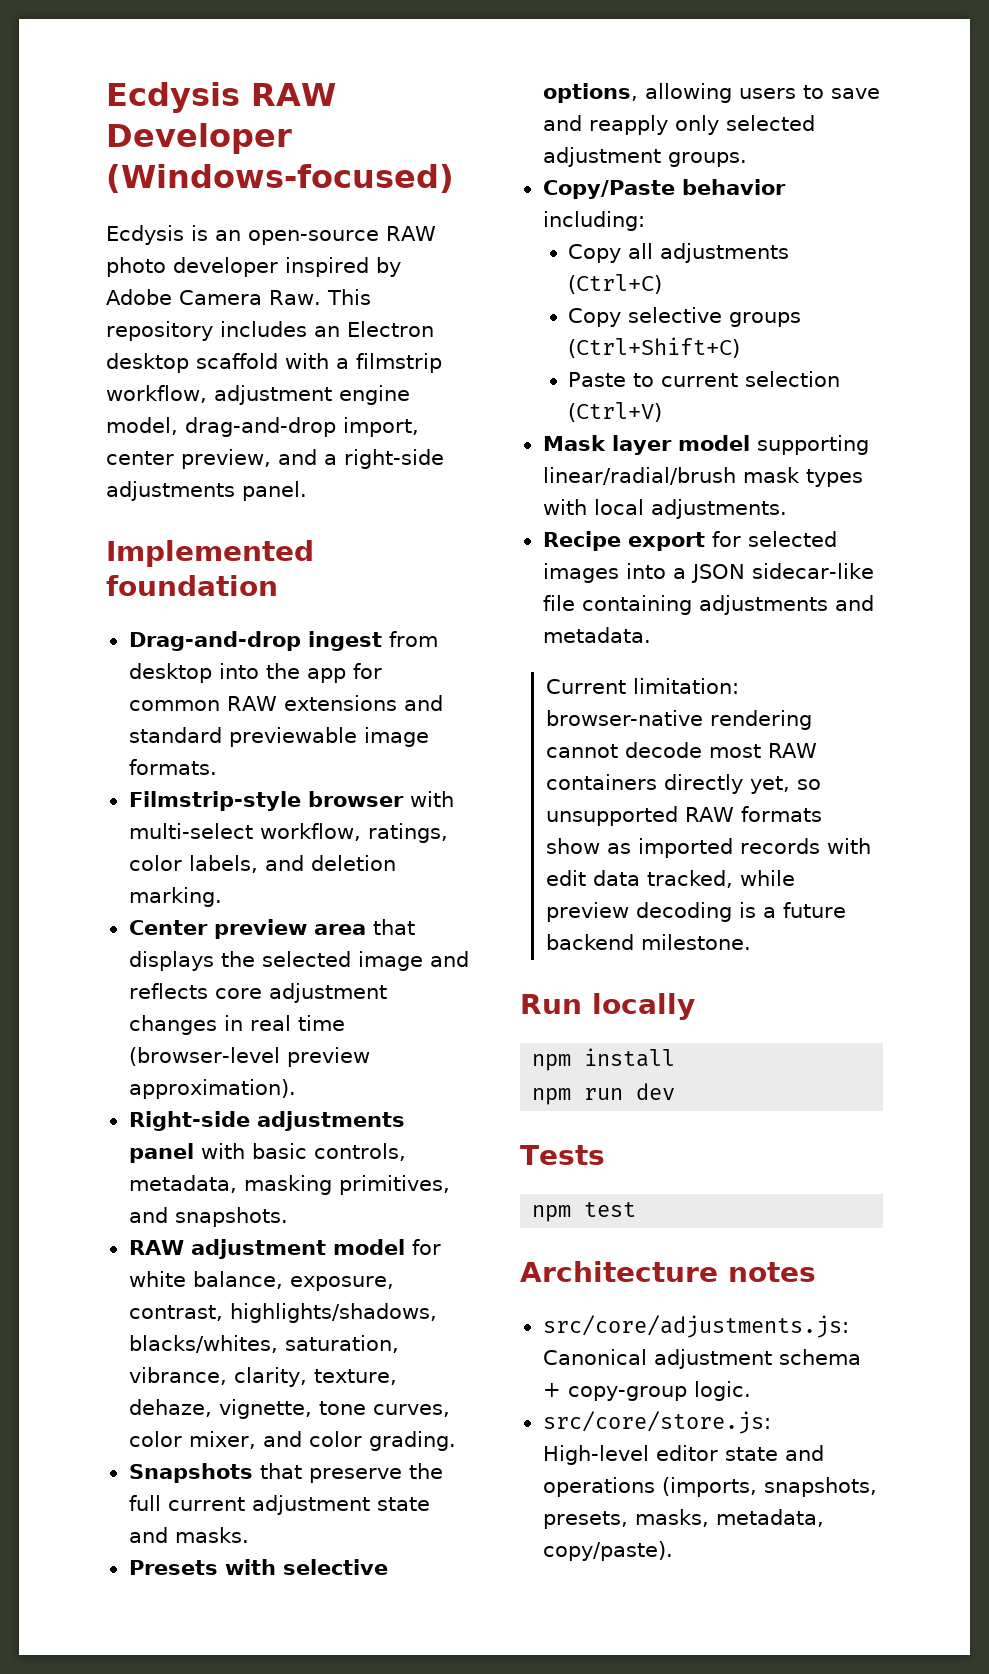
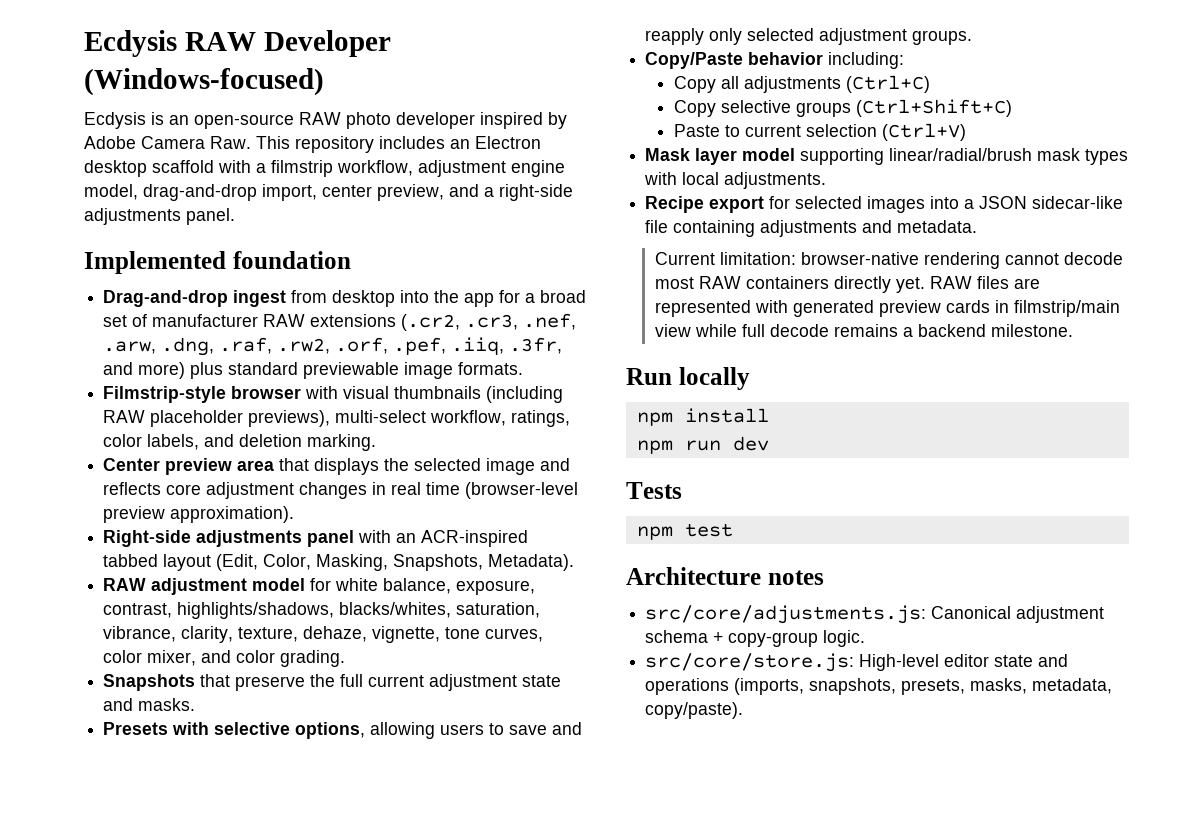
[128,695,443,711] common RAW extensions and -> [525,290,587,303] [103,313,577,331] [103,337,563,356] [103,362,224,379] a broad set of manufacturer RAW extensions (.cr2, .cr3, .nef, .arw, .dng, .raf, .rw2, .orf, .pef, .iiq, .3fr, and more) plus
(454, 799) none -> [343,386,564,403] [103,410,331,427] visual thumbnails (including RAW placeholder previews),
[251,1143,406,1161] [128,1175,450,1195] [128,1207,288,1227] basic controls, metadata, masking primitives, and snapshots. -> [396,530,529,547] [103,554,575,571] an ACR-inspired tabbed layout (Edit, Color, Masking, Snapshots, Metadata).
[749,776,821,794] [545,806,823,826] [545,838,871,858] [545,870,796,888] [545,902,846,922] yet, so unsupported RAW formats show as imported records with edit data tracked, while preview decoding is a future -> [895,276,1040,293] [654,300,1120,317] [654,324,913,337] yet. RAW files are represented with generated preview cards in filmstrip/main view while full decode remains a

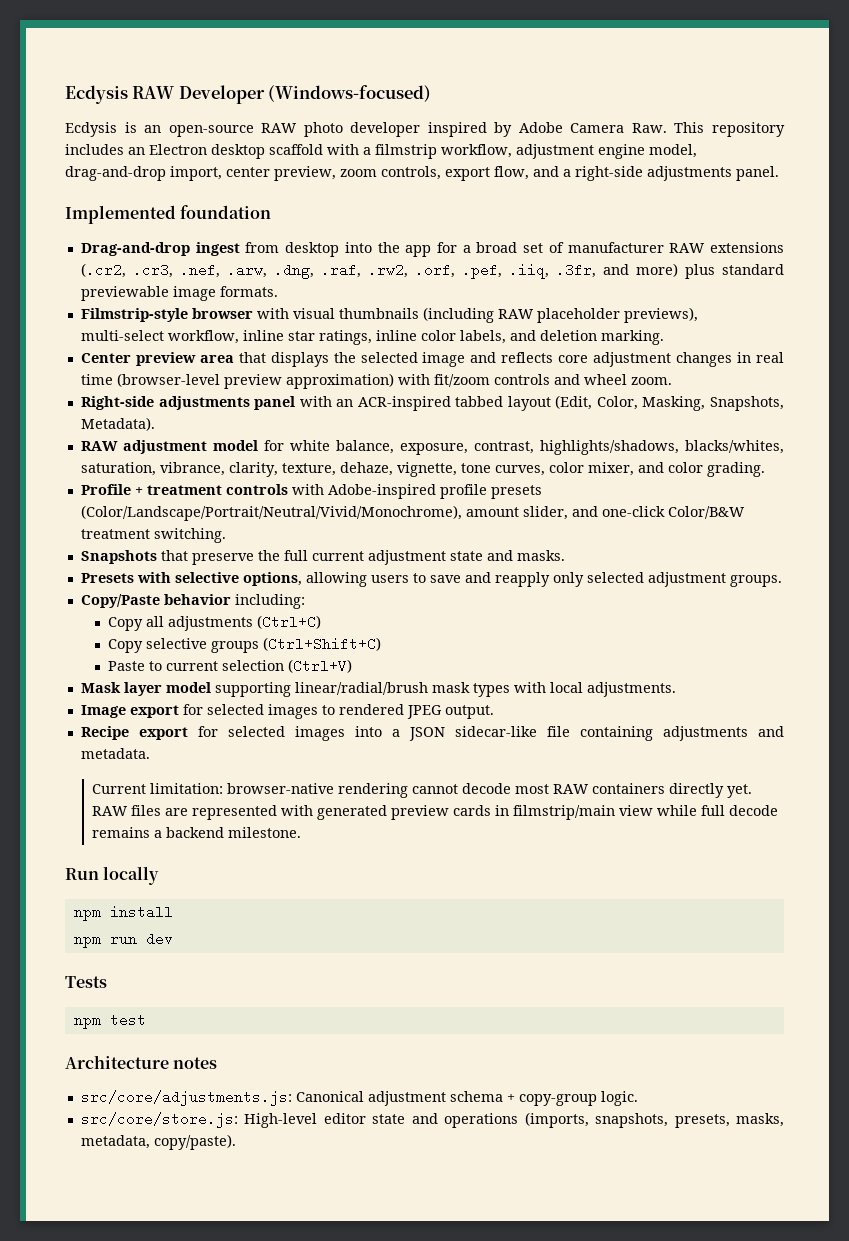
(444, 192) none -> [340,166,529,181] zoom controls, export flow,
[511,410,571,427] ratings, -> [242,330,417,345] inline star ratings, inline
[170,506,295,523] approximation). -> [285,373,672,389] approximation) with fit/zoom controls and wheel zoom.
(346, 658) none -> [80,484,542,499] [80,505,745,521] [80,528,226,543] // Profile + treatment controls with Adobe-inspired profile presets (Color/Landscape/Portrait/Neutral/Vivid/Monochrome), amount slider, and one-click Color/B&W treatment switching.
(827, 180) none -> [80,704,494,719] // Image export for selected images to rendered JPEG output.

